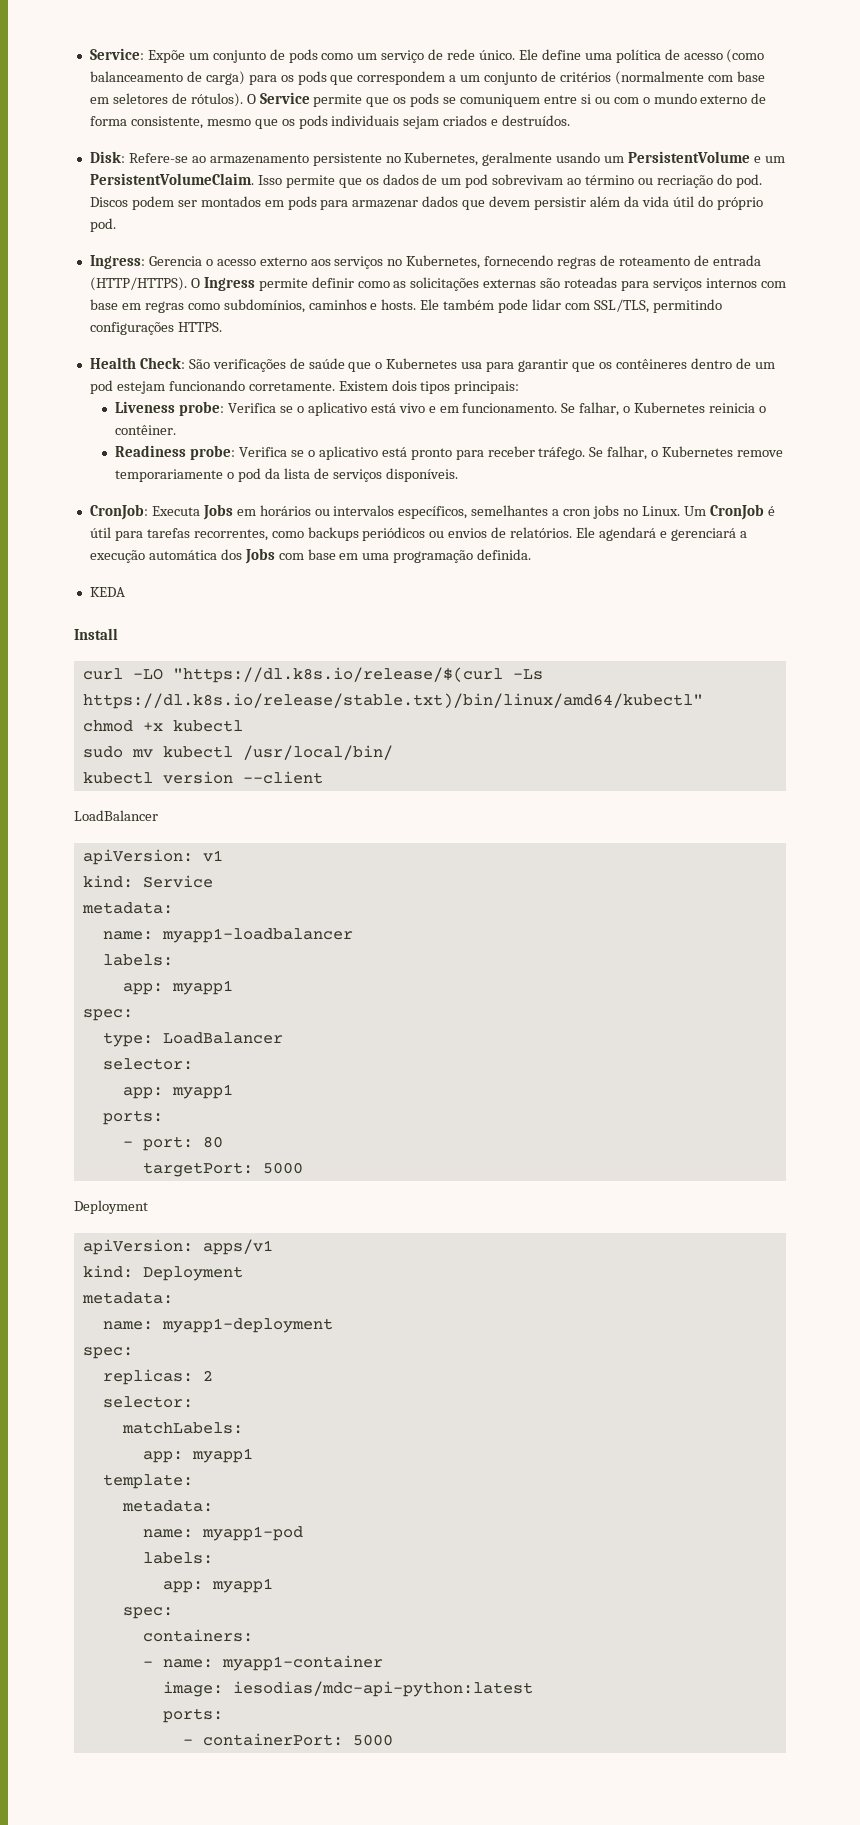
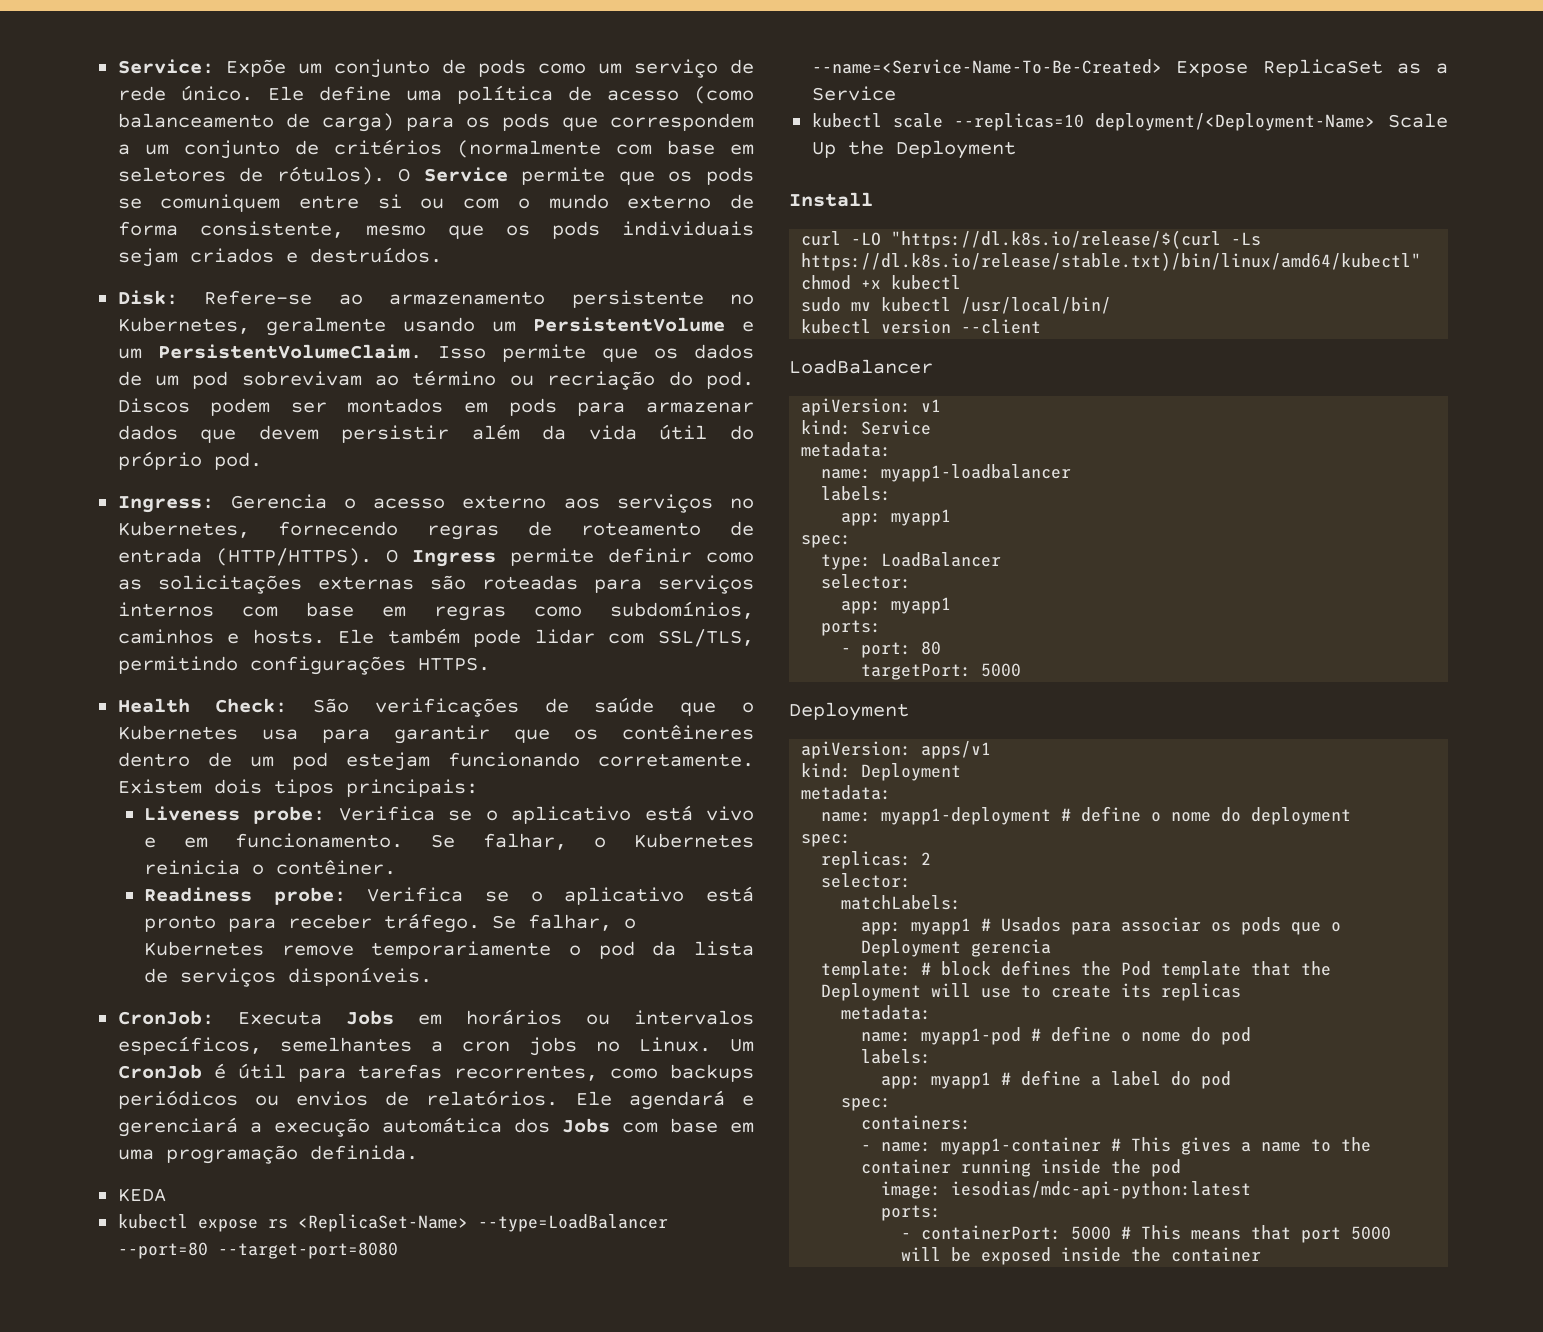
(125, 592) none -> [117,1214,668,1232] [117,1242,398,1259] [811,59,1448,77] [811,86,896,101] [811,113,1448,131] [811,140,1016,159] // kubectl expose rs <ReplicaSet-Name> --type=LoadBalancer --port=80 --target-port=8080 --name=<Service-Name-To-Be-Created> Expose ReplicaSet as a Service // kubectl scale --replicas=10 deployment/<Deployment-Name> Scale Up the Deployment
(333, 1325) none -> [1061,806,1352,825] # define o nome do deployment
[102,1474,193,1489] [121,1500,213,1512] [142,1526,303,1541] [142,1552,213,1564] [162,1578,273,1593] // template: // metadata: // name: myapp1-pod // labels: // app: myapp1 -> [981,917,1342,935] [861,939,1052,957] [821,960,1332,979] [821,983,1242,1001] [841,1005,932,1020] [861,1026,1252,1045] [861,1049,932,1064] [881,1070,1232,1089] # Usados para associar os pods que o Deployment gerencia // template: # block defines the Pod template that the Deployment will use to create its replicas // metadata: // name: myapp1-pod # define o nome do pod // labels: // app: myapp1 # define a label do pod
(383, 1663) none -> [1111,1137,1372,1155] [861,1159,1182,1177] # This gives a name to the container running inside the pod
(393, 1740) none -> [1121,1225,1392,1243] [901,1247,1262,1265] # This means that port 5000 will be exposed inside the container

